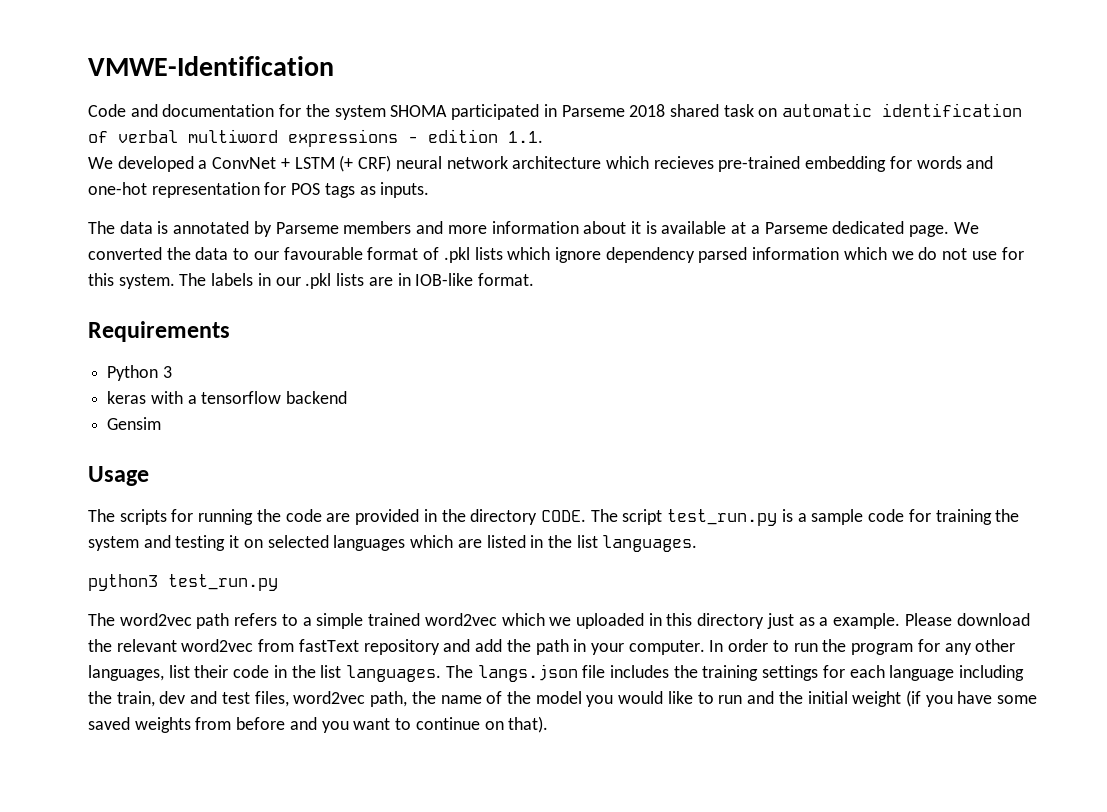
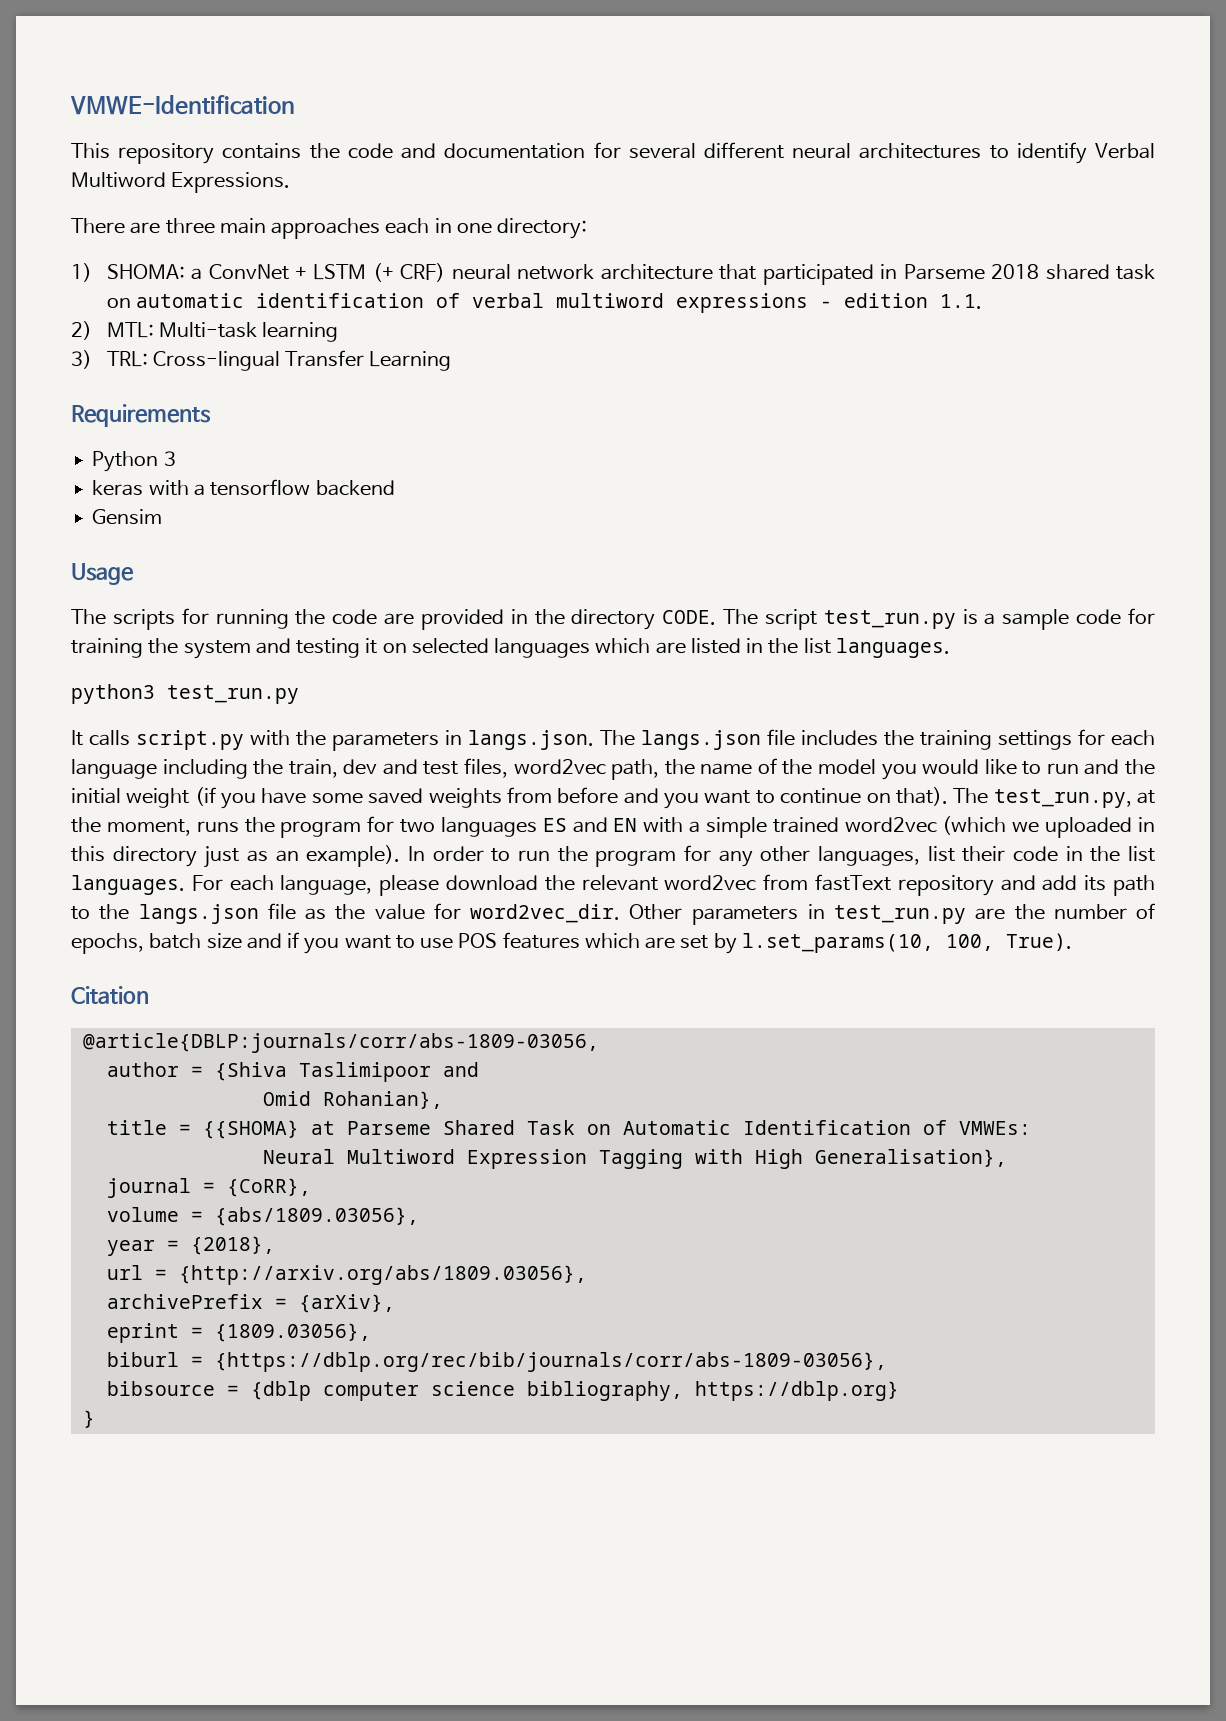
[88,104,448,120] Code and documentation for the system SHOMA -> [71,142,1156,164] [71,172,291,193] [71,218,588,239] [71,263,757,282] This repository contains the code and documentation for several different neural architectures to identify Verbal Multiword Expressions. // There are three main approaches each in one directory: // 1) SHOMA: a ConvNet + LSTM (+ CRF) neural network architecture that
[88,155,994,172] [88,182,430,198] [88,221,979,237] [88,247,1024,263] [88,273,534,289] We developed a ConvNet + LSTM (+ CRF) neural network architecture which recieves pre-trained embedding for words and one-hot representation for POS tags as inputs. // The data is annotated by Parseme members and more information about it is available at a Parseme dedicated page. We converted the data to our favourable format of .pkl lists which ignore dependency parsed information which we do not use for this system. The labels in our .pkl lists are in IOB-like format. -> [71,321,339,342] [71,350,452,371] 2) MTL: Multi-task learning // 3) TRL: Cross-lingual Transfer Learning
[88,613,1030,629] [88,639,1016,655] [88,665,442,682] The word2vec path refers to a simple trained word2vec which we uploaded in this directory just as a example. Please download the relevant word2vec from fastText repository and add the path in your computer. In order to run the program for any other languages, list their code in the list languages. -> [71,730,594,751] It calls script.py with the parameters in langs.json.
(549, 724) none -> [953,788,1155,808] [71,816,1155,838] [71,845,1156,868] [71,874,1155,896] [71,903,1155,925] [71,932,1072,954] [71,986,149,1004] [82,1033,599,1053] [106,1062,479,1082] [262,1091,443,1109] [106,1120,1031,1139] [262,1149,1007,1169] [106,1178,311,1198] [106,1207,419,1226] [106,1236,275,1256] [106,1265,587,1285] [106,1294,395,1313] [106,1323,371,1343] [106,1352,887,1372] [106,1381,899,1401] [82,1410,95,1428] The test_run.py, at the moment, runs the program for two languages ES and EN with a simple trained word2vec (which we uploaded in this directory just as an example). In order to run the program for any other languages, list their code in the list languages. For each language, please download the relevant word2vec from fastText repository and add its path to the langs.json file as the value for word2vec_dir. Other parameters in test_run.py are the number of epochs, batch size and if you want to use POS features which are set by l.set_params(10, 100, True). // Citation // @article{DBLP:journals/corr/abs-1809-03056, // author = {Shiva Taslimipoor and // Omid Rohanian}, // title = {{SHOMA} at Parseme Shared Task on Automatic Identification of VMWEs: // Neural Multiword Expression Tagging with High Generalisation}, // journal = {CoRR}, // volume = {abs/1809.03056}, // year = {2018}, // url = {http://arxiv.org/abs/1809.03056}, // archivePrefix = {arXiv}, // eprint = {1809.03056}, // biburl = {https://dblp.org/rec/bib/journals/corr/abs-1809-03056}, // bibsource = {dblp computer science bibliography, https://dblp.org} // }

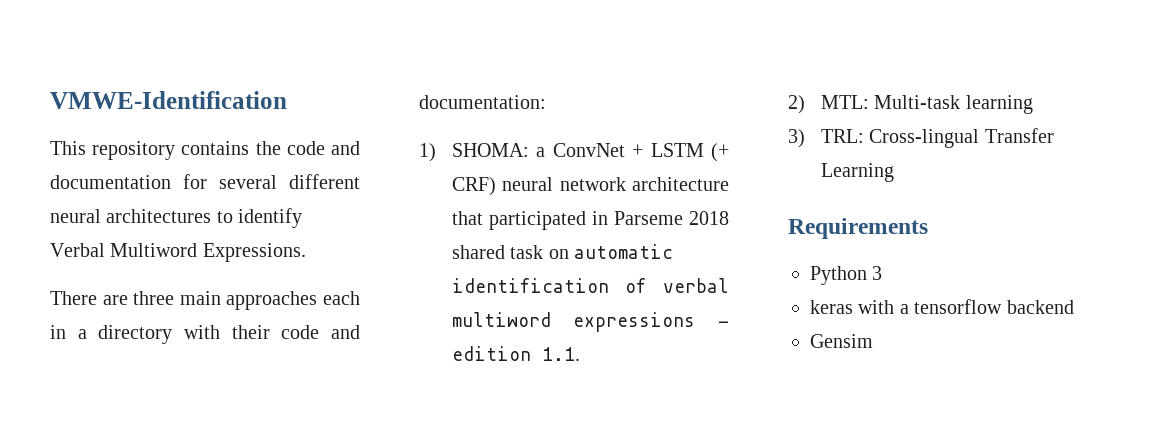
[456,218,588,239] one directory: -> [77,325,361,344] [419,95,546,109] a directory with their code and documentation:
[71,563,134,585] [71,608,1156,630] [71,638,950,659] [71,684,299,704] [71,729,1155,751] [71,758,1156,780] [71,787,1155,809] [71,816,1155,838] [71,845,1156,868] [71,874,1155,896] [71,903,1155,925] [71,932,1072,954] [71,986,149,1004] [82,1033,599,1053] [106,1062,479,1082] [262,1091,443,1109] [106,1120,1031,1139] [262,1149,1007,1169] [106,1178,311,1198] [106,1207,419,1226] [106,1236,275,1256] [106,1265,587,1285] [106,1294,395,1313] [106,1323,371,1343] [106,1352,887,1372] [106,1381,899,1401] [82,1410,95,1428] // Usage // The scripts for running the code are provided in the directory CODE. The script test_run.py is a sample code for training the system and testing it on selected languages which are listed in the list languages. // python3 test_run.py // It calls script.py with the parameters in langs.json. The langs.json file includes the training settings for each language including the train, dev and test files, word2vec path, the name of the model you would like to run and the initial weight (if you have some saved weights from before and you want to continue on that). The test_run.py, at the moment, runs the program for two languages ES and EN with a simple trained word2vec (which we uploaded in this directory just as an example). In order to run the program for any other languages, list their code in the list languages. For each language, please download the relevant word2vec from fastText repository and add its path to the langs.json file as the value for word2vec_dir. Other parameters in test_run.py are the number of epochs, batch size and if you want to use POS features which are set by l.set_params(10, 100, True). // Citation // @article{DBLP:journals/corr/abs-1809-03056, // author = {Shiva Taslimipoor and // Omid Rohanian}, // title = {{SHOMA} at Parseme Shared Task on Automatic Identification of VMWEs: // Neural Multiword Expression Tagging with High Generalisation}, // journal = {CoRR}, // volume = {abs/1809.03056}, // year = {2018}, // url = {http://arxiv.org/abs/1809.03056}, // archivePrefix = {arXiv}, // eprint = {1809.03056}, // biburl = {https://dblp.org/rec/bib/journals/corr/abs-1809-03056}, // bibsource = {dblp computer science bibliography, https://dblp.org} // } -> (873, 341) none

